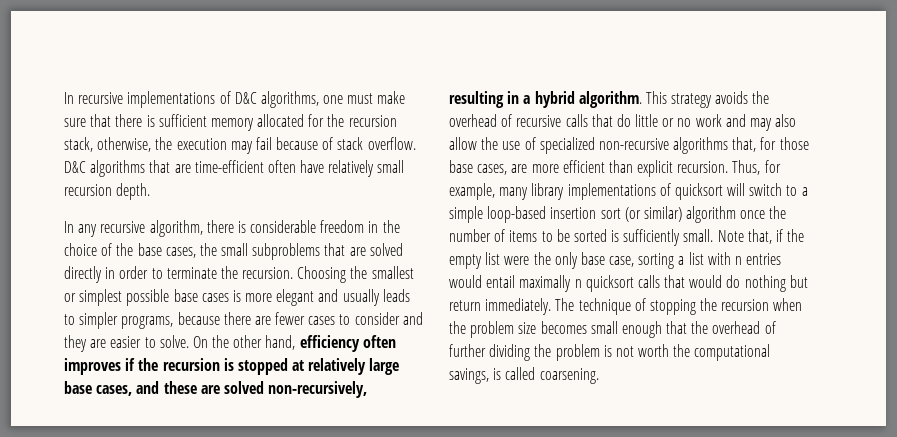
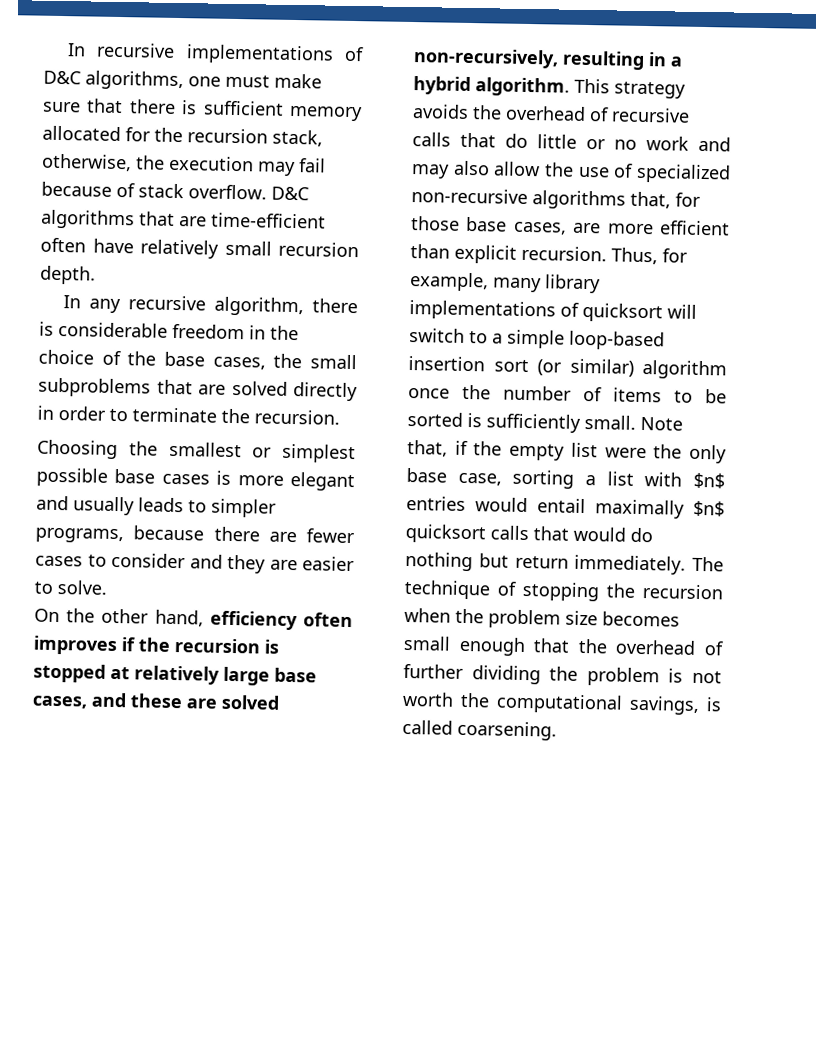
(294, 273) none -> (340, 417) //
(189, 341) none -> (107, 587) //
[735,256,743,265] n -> [693,472,725,489] $n$
[574,279,582,288] n -> [693,500,725,517] $n$

